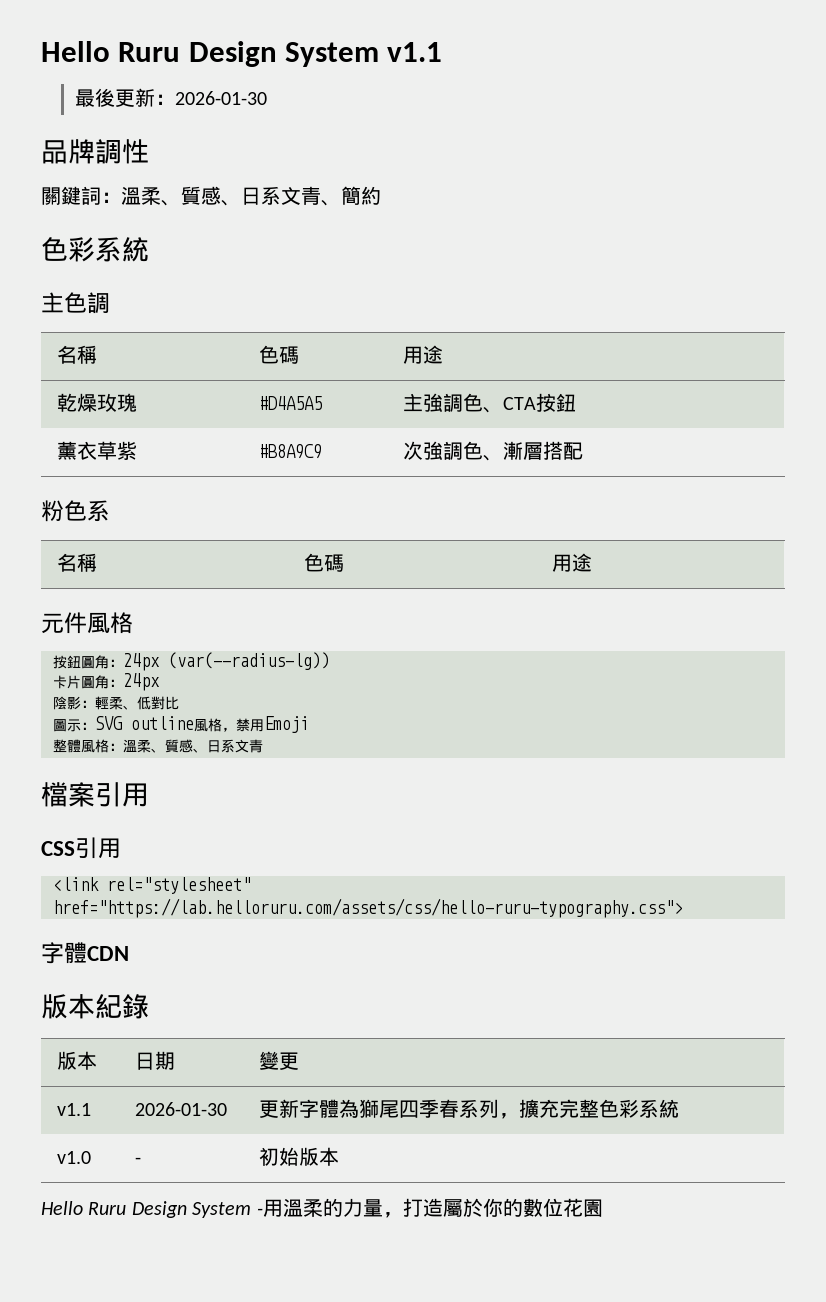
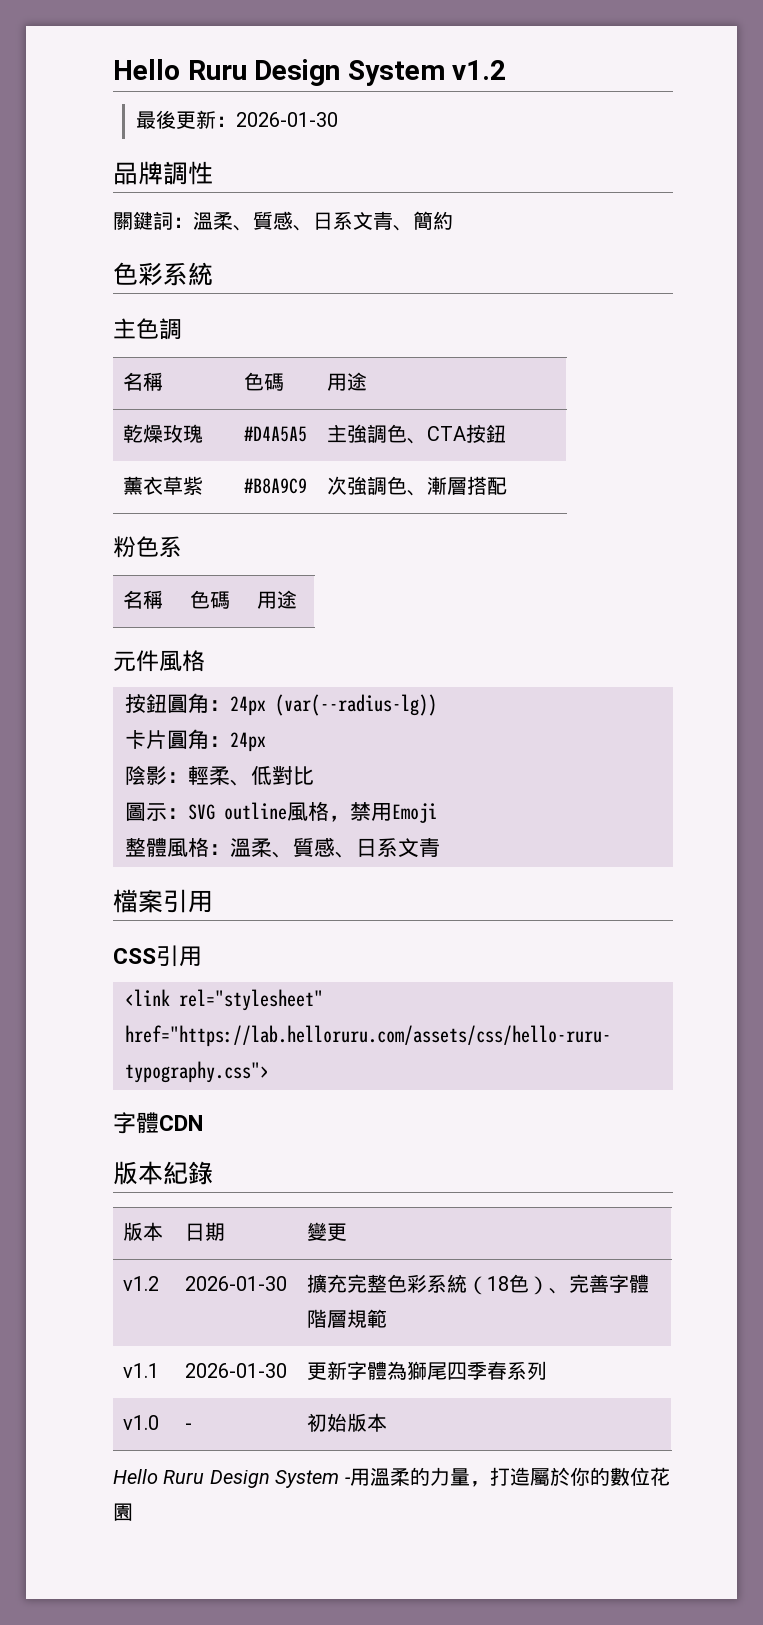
[41,41,443,67] Hello Ruru Design System v1.1 -> [113,59,507,86] Hello Ruru Design System v1.2
(299, 1061) none -> [122,1276,159,1291] [184,1276,287,1291] [306,1274,649,1295] [306,1309,387,1328] // v1.2 | 2026-01-30 | 擴充完整色彩系統（18色）、完善字體階層規範
[498,1099,679,1119] ，擴充完整色彩系統 -> (547, 1370) none

